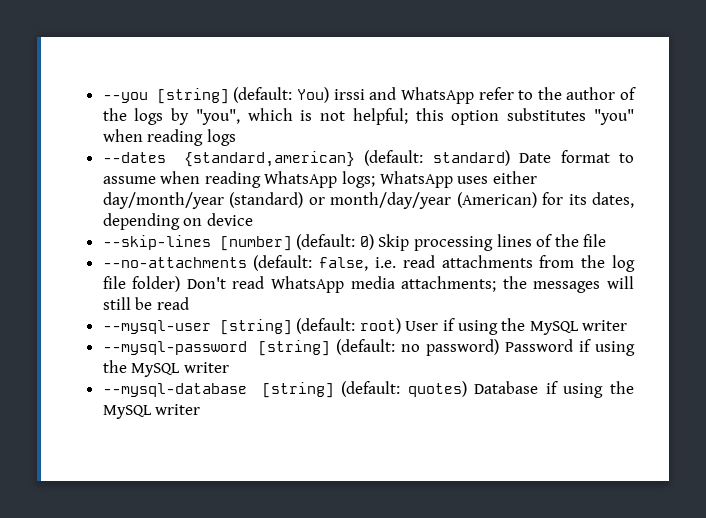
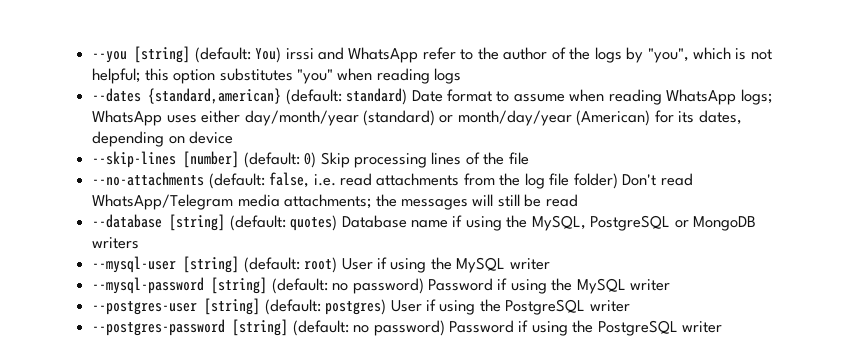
[271,276,345,293] WhatsApp -> [92,194,234,210] WhatsApp/Telegram
(189, 303) none -> [92,214,757,231] [92,237,140,249] // --database [string] (default: quotes) Database name if using the MySQL, PostgreSQL or MongoDB writers
[102,381,634,398] [102,404,201,419] --mysql-database [string] (default: quotes) Database if using the MySQL writer -> [92,298,630,315] [92,319,723,336] --postgres-user [string] (default: postgres) User if using the PostgreSQL writer // --postgres-password [string] (default: no password) Password if using the PostgreSQL writer

